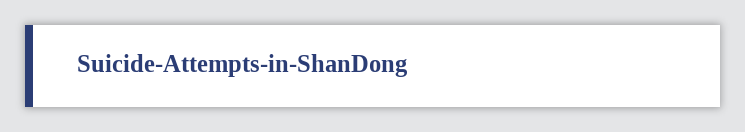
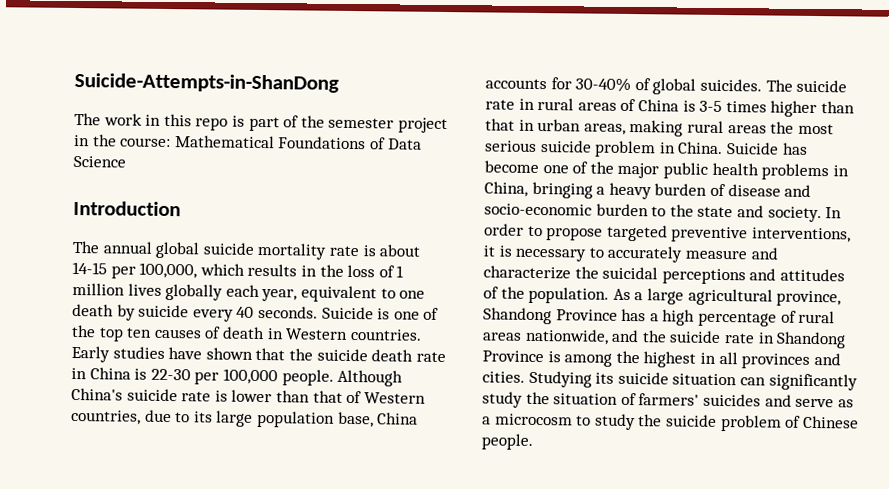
(408, 65) none -> [74,112,448,134] [74,134,422,150] [73,155,126,168] [73,200,181,217] [72,240,421,260] [72,261,405,279] [72,282,426,303] [72,303,440,322] [71,324,422,342] [71,345,446,363] [71,367,404,387] [71,387,426,404] [71,409,419,428] [485,77,848,95] [485,97,855,118] [485,118,834,137] [485,140,808,158] [484,160,849,181] [484,181,812,200] [484,203,843,223] [484,223,851,243] [483,245,778,263] [483,265,845,285] [483,286,842,307] [483,307,836,327] [482,328,847,349] [482,350,841,369] [482,370,858,391] [482,391,854,408] [482,413,859,432] [481,433,533,450] // The work in this repo is part of the semester project in the course: Mathematical Foundations of Data Science // Introduction // The annual global suicide mortality rate is about 14-15 per 100,000, which results in the loss of 1 million lives globally each year, equivalent to one death by suicide every 40 seconds. Suicide is one of the top ten causes of death in Western countries. Early studies have shown that the suicide death rate in China is 22-30 per 100,000 people. Although China's suicide rate is lower than that of Western countries, due to its large population base, China accounts for 30-40% of global suicides. The suicide rate in rural areas of China is 3-5 times higher than that in urban areas, making rural areas the most serious suicide problem in China. Suicide has become one of the major public health problems in China, bringing a heavy burden of disease and socio-economic burden to the state and society. In order to propose targeted preventive interventions, it is necessary to accurately measure and characterize the suicidal perceptions and attitudes of the population. As a large agricultural province, Shandong Province has a high percentage of rural areas nationwide, and the suicide rate in Shandong Province is among the highest in all provinces and cities. Studying its suicide situation can significantly study the situation of farmers' suicides and serve as a microcosm to study the suicide problem of Chinese people.

